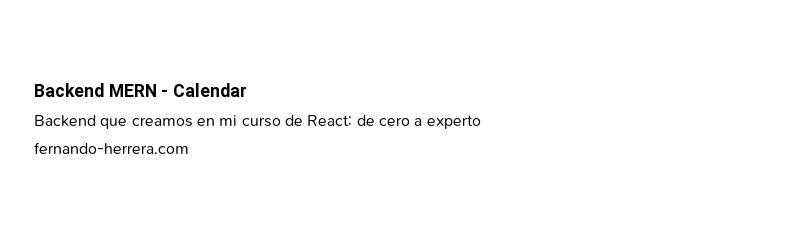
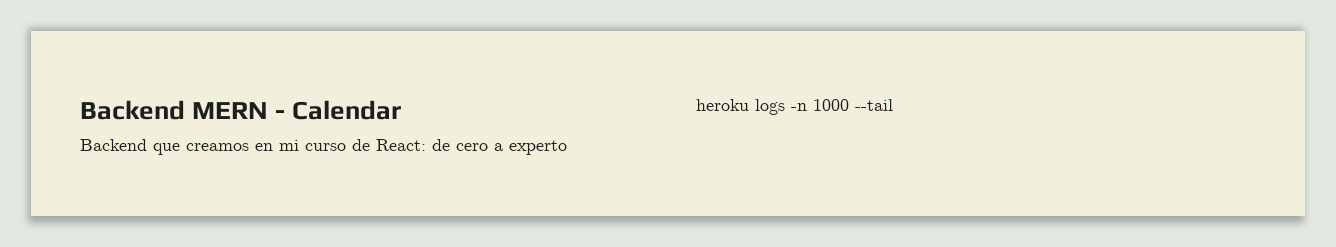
[34,142,189,154] fernando-herrera.com -> [696,99,893,115] heroku logs -n 1000 --tail

